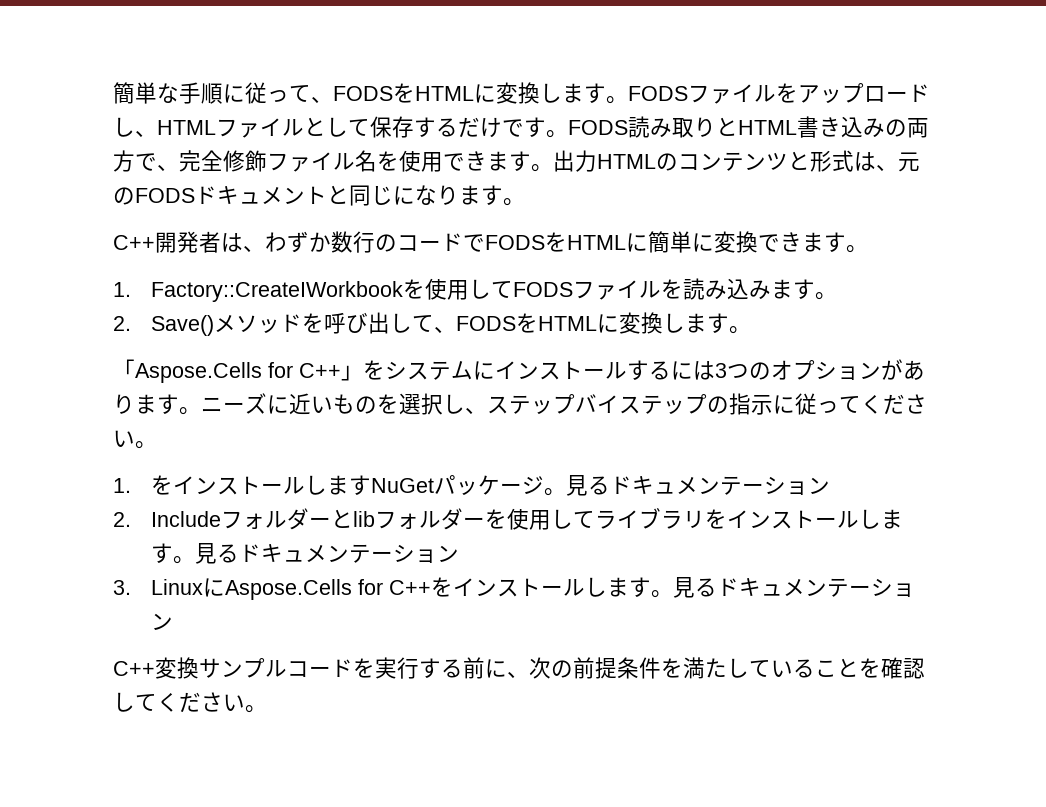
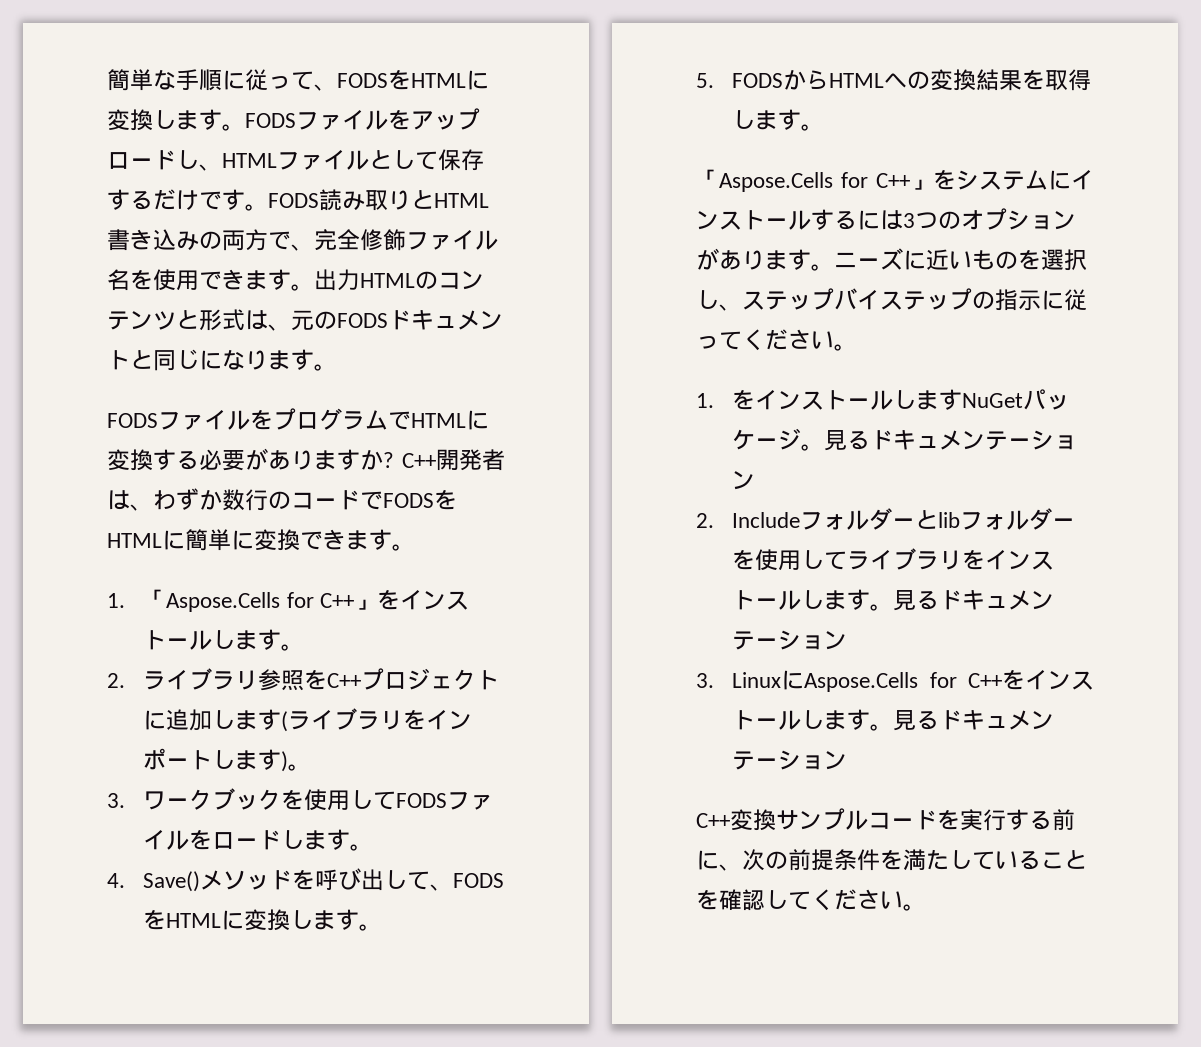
(525, 202) none -> [107,408,489,430] [107,448,394,471] FODSファイルをプログラムでHTMLに変換する必要がありますか?
[151,281,404,302] Factory::CreateIWorkbook -> [143,589,469,612] [143,629,305,651] [107,668,500,691] [143,708,473,732] [143,748,312,772] [107,788,282,810] 「Aspose.Cells for C++」をインストールします。 // 2.ライブラリ参照をC++プロジェクトに追加します(ライブラリをインポートします)。 // 3.ワークブック
[683,278,838,300] [113,316,131,331] 読み込みます。 // 2. -> [212,829,374,851] [107,873,125,888] ロードします。 // 4.
(752, 330) none -> [696,69,1092,91] [732,109,825,131] // 5. FODSからHTMLへの変換結果を取得します。

